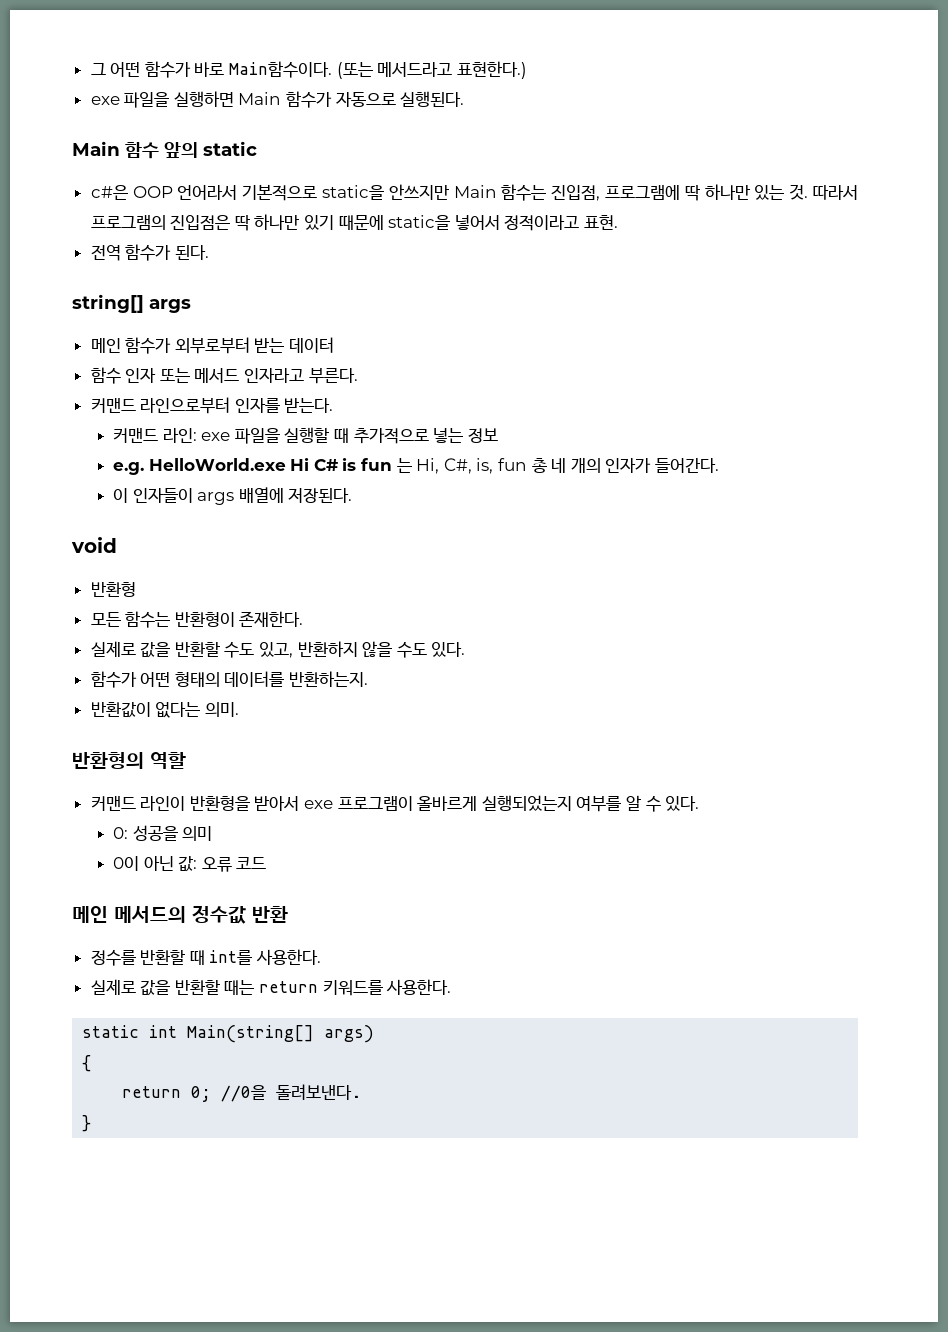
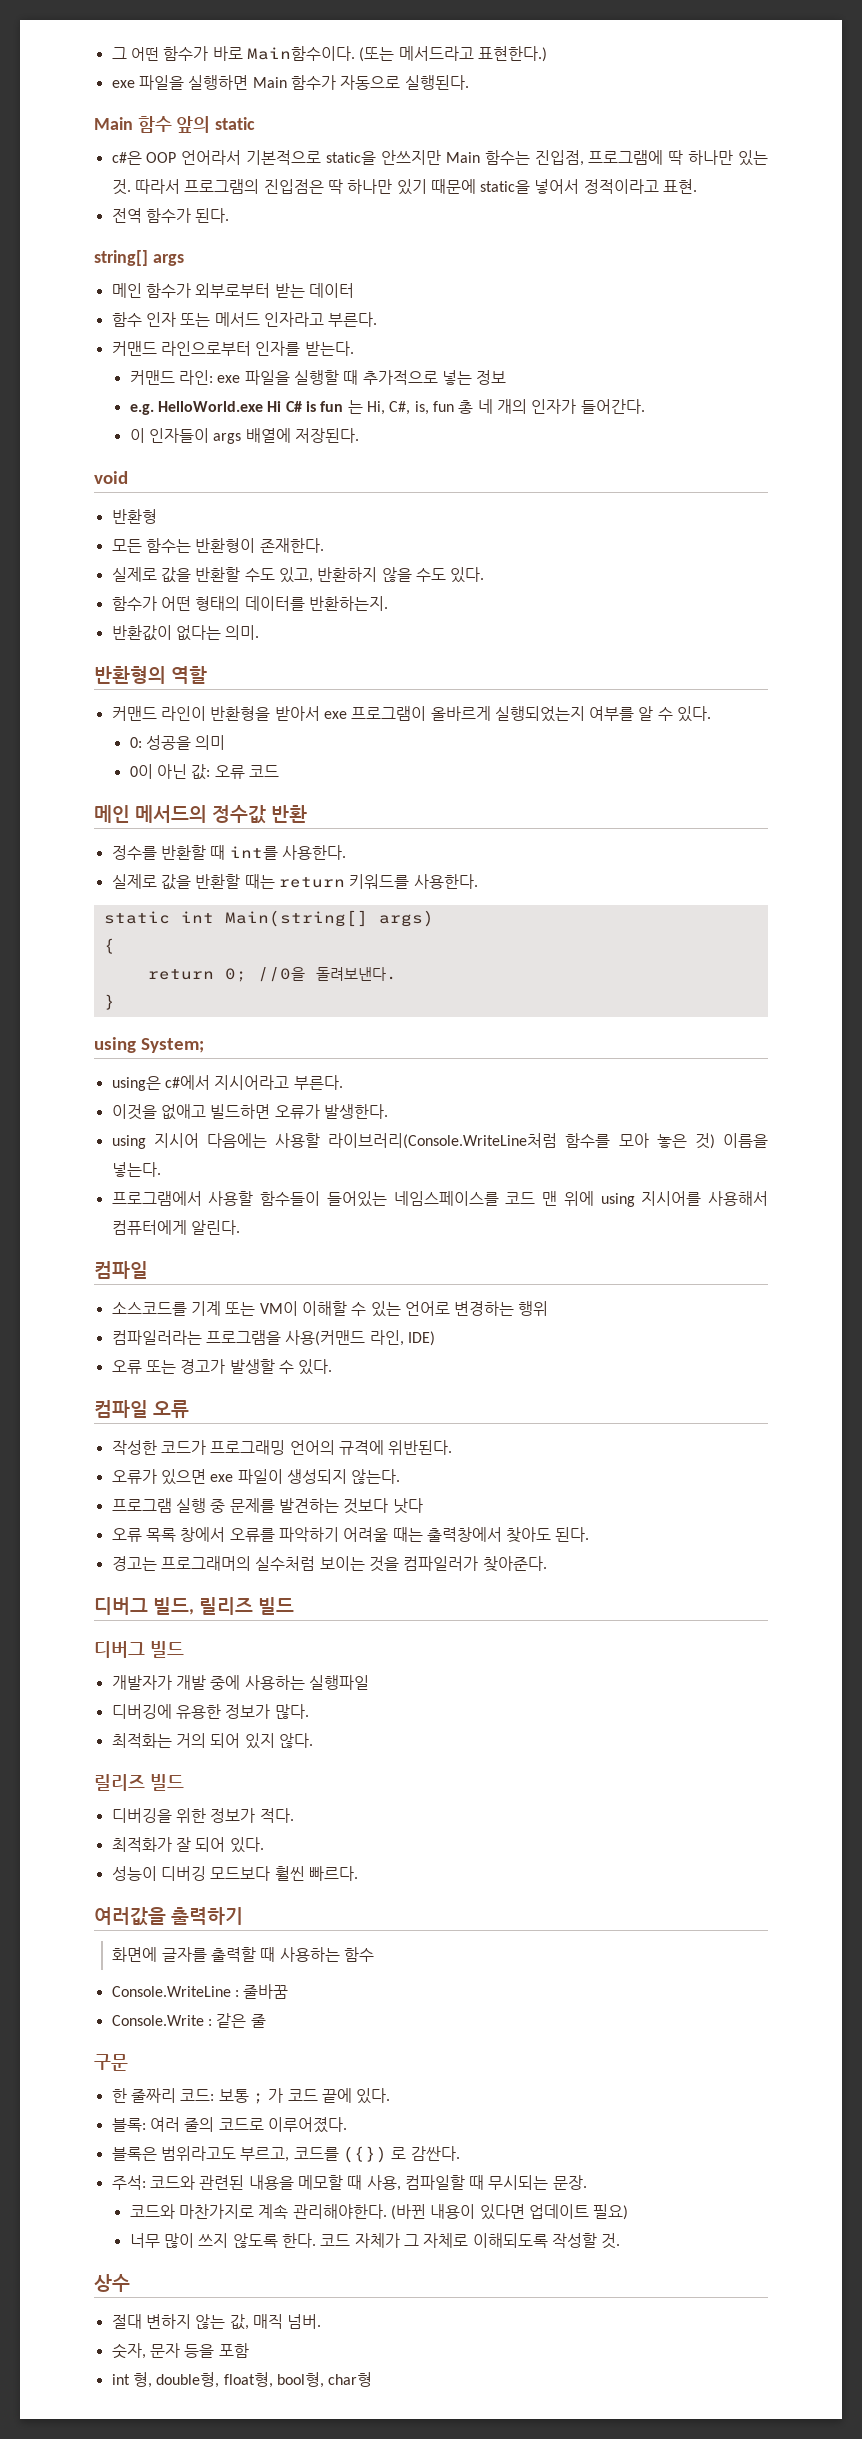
(92, 1123) none -> [94,1037,204,1053] [111,1075,343,1091] [111,1104,388,1120] [111,1133,768,1149] [111,1162,161,1177] [111,1191,769,1207] [111,1220,240,1235] [94,1261,148,1279] [111,1301,549,1317] [111,1330,435,1346] [111,1359,333,1375] [94,1400,189,1418] [111,1440,453,1455] [111,1469,401,1485] [111,1498,423,1514] [111,1527,590,1543] [111,1556,547,1572] [94,1597,294,1615] [94,1641,184,1658] [111,1675,369,1690] [111,1704,309,1719] [111,1733,313,1749] [94,1774,184,1791] [111,1808,294,1823] [111,1837,264,1853] [111,1866,358,1881] [94,1907,243,1926] [112,1947,374,1962] [111,1984,289,1999] [111,2013,266,2028] [94,2054,128,2071] [111,2088,391,2104] [111,2117,347,2133] [111,2146,460,2163] [111,2175,587,2191] [129,2204,629,2220] [129,2233,621,2249] [94,2274,130,2292] [111,2314,322,2330] [111,2343,249,2359] [111,2372,373,2388] // using System; // using은 c#에서 지시어라고 부른다. // 이것을 없애고 빌드하면 오류가 발생한다. // using 지시어 다음에는 사용할 라이브러리(Console.WriteLine처럼 함수를 모아 놓은 것) 이름을 넣는다. // 프로그램에서 사용할 함수들이 들어있는 네임스페이스를 코드 맨 위에 using 지시어를 사용해서 컴퓨터에게 알린다. // 컴파일 // 소스코드를 기계 또는 VM이 이해할 수 있는 언어로 변경하는 행위 // 컴파일러라는 프로그램을 사용(커맨드 라인, IDE) // 오류 또는 경고가 발생할 수 있다. // 컴파일 오류 // 작성한 코드가 프로그래밍 언어의 규격에 위반된다. // 오류가 있으면 exe 파일이 생성되지 않는다. // 프로그램 실행 중 문제를 발견하는 것보다 낫다 // 오류 목록 창에서 오류를 파악하기 어려울 때는 출력창에서 찾아도 된다. // 경고는 프로그래머의 실수처럼 보이는 것을 컴파일러가 찾아준다. // 디버그 빌드, 릴리즈 빌드 // 디버그 빌드 // 개발자가 개발 중에 사용하는 실행파일 // 디버깅에 유용한 정보가 많다. // 최적화는 거의 되어 있지 않다. // 릴리즈 빌드 // 디버깅을 위한 정보가 적다. // 최적화가 잘 되어 있다. // 성능이 디버깅 모드보다 훨씬 빠르다. // 여러값을 출력하기 // 화면에 글자를 출력할 때 사용하는 함수 // Console.WriteLine : 줄바꿈 // Console.Write : 같은 줄 // 구문 // 한 줄짜리 코드: 보통 ; 가 코드 끝에 있다. // 블록: 여러 줄의 코드로 이루어졌다. // 블록은 범위라고도 부르고, 코드를 ({}) 로 감싼다. // 주석: 코드와 관련된 내용을 메모할 때 사용, 컴파일할 때 무시되는 문장. // 코드와 마찬가지로 계속 관리해야한다. (바뀐 내용이 있다면 업데이트 필요) // 너무 많이 쓰지 않도록 한다. 코드 자체가 그 자체로 이해되도록 작성할 것. // 상수 // 절대 변하지 않는 값, 매직 넘버. // 숫자, 문자 등을 포함 // int 형, double형, float형, bool형, char형

